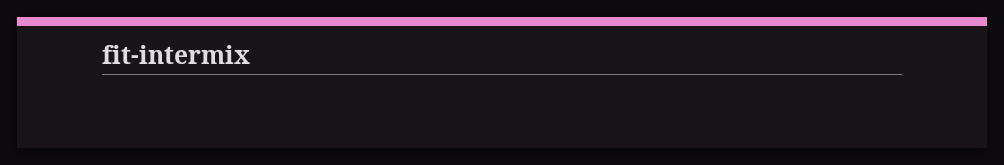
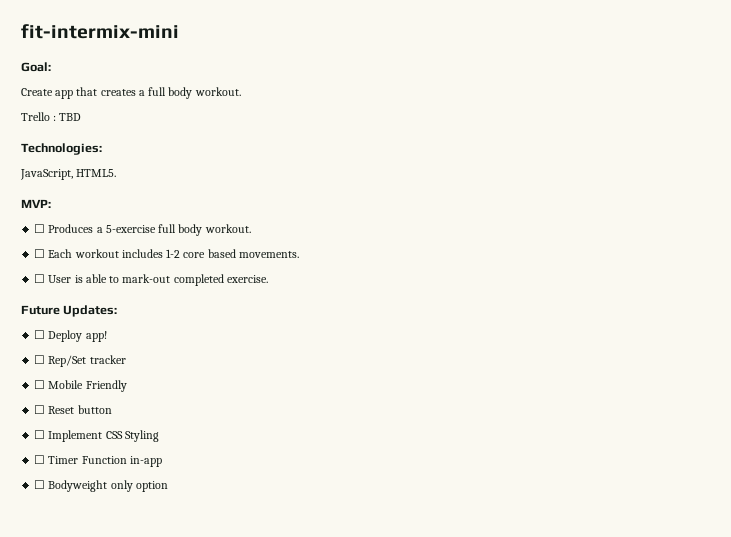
[102,45,250,64] fit-intermix -> [21,24,179,39] [21,62,51,72] [21,87,241,99] [21,112,82,121] [21,143,102,155] [20,169,117,180] [21,199,51,208] [34,224,251,236] [34,249,299,258] [34,274,268,286] [21,305,118,317] [34,330,107,342] [34,355,126,367] [34,380,127,392] [34,405,112,414] [34,430,159,442] [34,455,162,467] [34,480,168,492] fit-intermix-mini // Goal: // Create app that creates a full body workout. // Trello : TBD // Technologies: // JavaScript, HTML5. // MVP: // ☐ Produces a 5-exercise full body workout. // ☐ Each workout includes 1-2 core based movements. // ☐ User is able to mark-out completed exercise. // Future Updates: // ☐ Deploy app! // ☐ Rep/Set tracker // ☐ Mobile Friendly // ☐ Reset button // ☐ Implement CSS Styling // ☐ Timer Function in-app // ☐ Bodyweight only option

